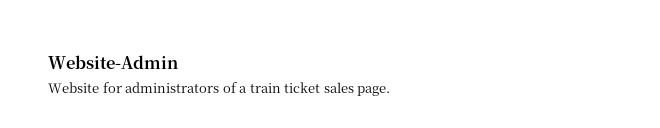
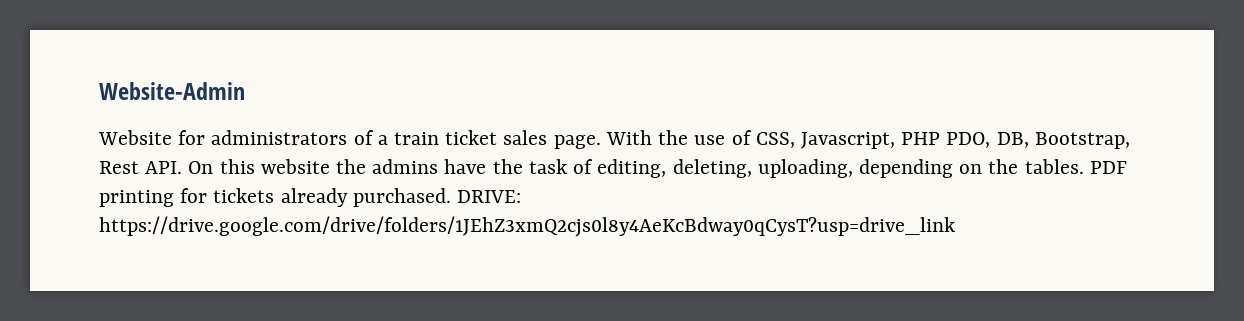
(391, 91) none -> [605,130,1130,149] [99,159,1127,178] [99,188,522,207] [99,216,955,237] With the use of CSS, Javascript, PHP PDO, DB, Bootstrap, Rest API. On this website the admins have the task of editing, deleting, uploading, depending on the tables. PDF printing for tickets already purchased. DRIVE: https://drive.google.com/drive/folders/1JEhZ3xmQ2cjs0l8y4AeKcBdway0qCysT?usp=drive_link

